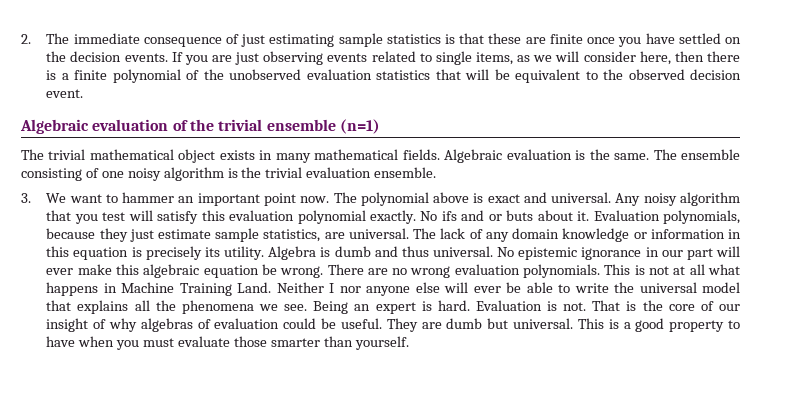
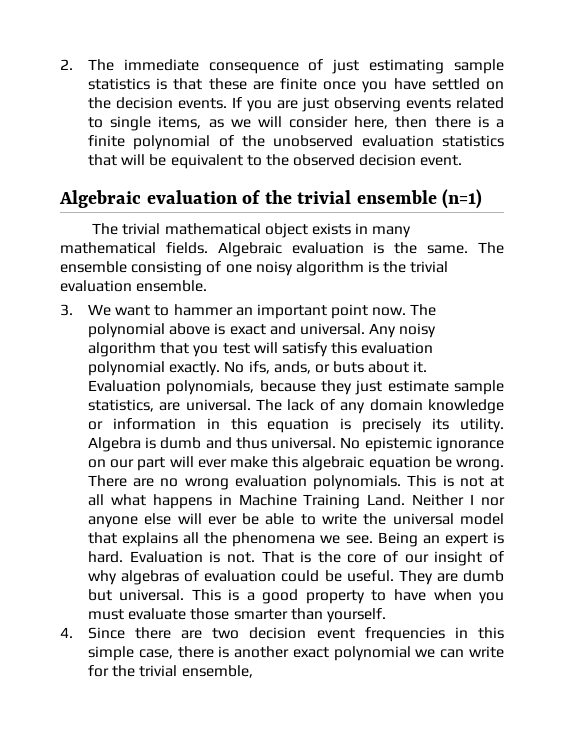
[441,210,485,221] ifs and -> [248,361,311,374] ifs, ands,
[645,247,659,257] in -> [87,459,106,468] on
(409, 343) none -> [60,627,505,642] [87,646,504,661] [87,665,253,678] // 4. Since there are two decision event frequencies in this simple case, there is another exact polynomial we can write for the trivial ensemble,

